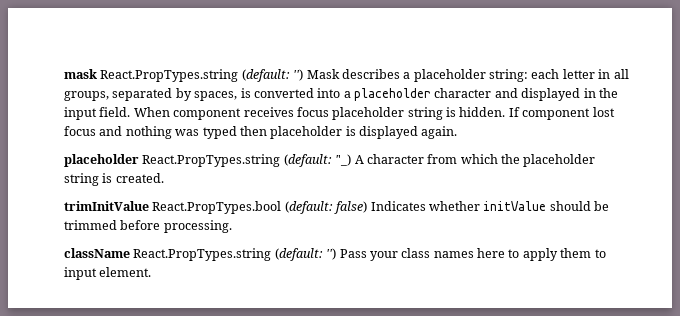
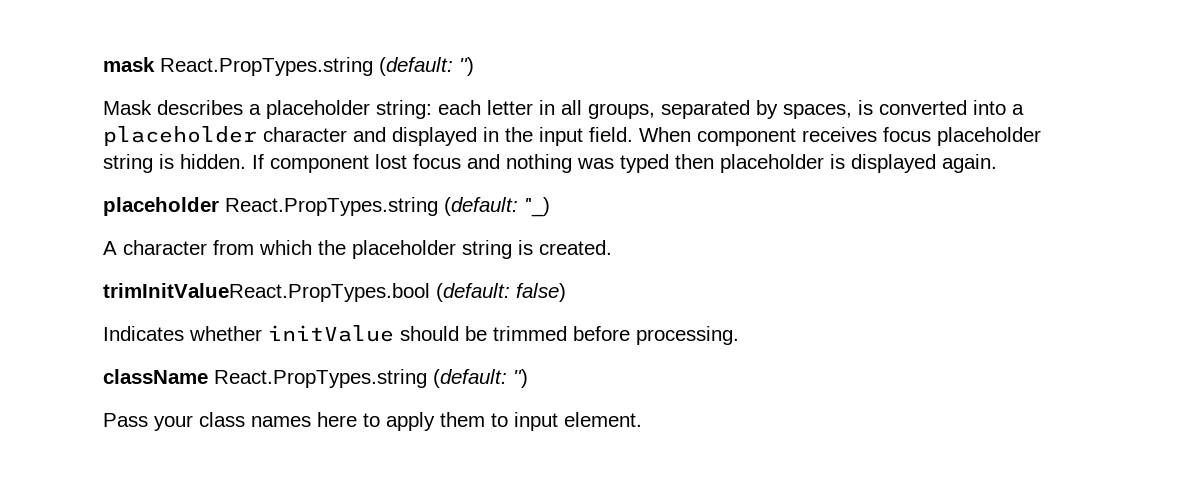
(304, 75) none -> (474, 66) //
(352, 160) none -> (550, 207) //
[64,201,282,214] trimInitValue React.PropTypes.bool -> [103,283,430,302] trimInitValueReact.PropTypes.bool
(368, 207) none -> (566, 292) //
(337, 254) none -> (528, 378) //

